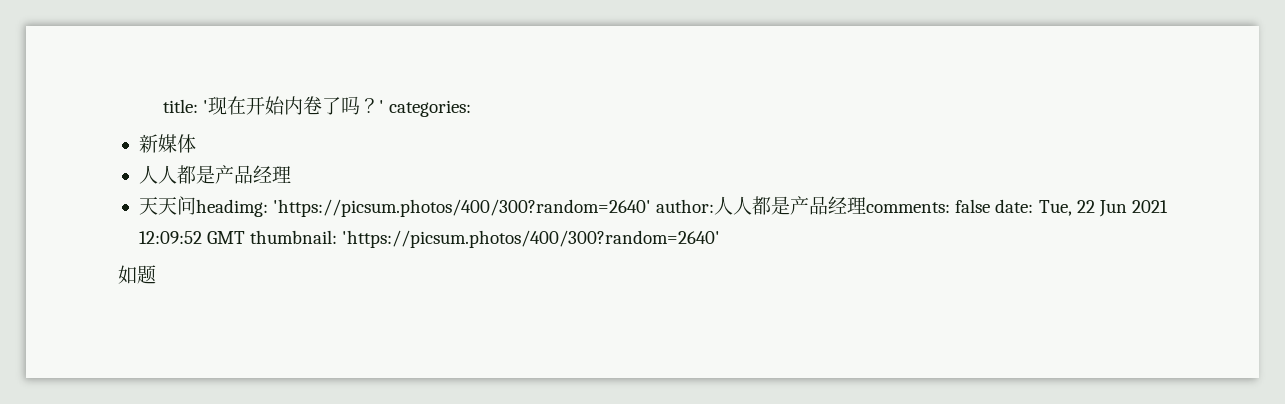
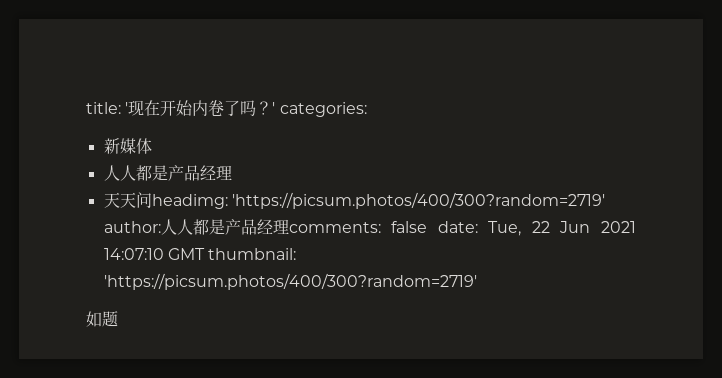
[273,199,652,217] 'https://picsum.photos/400/300?random=2640' -> [231,192,605,209] 'https://picsum.photos/400/300?random=2719'
[138,231,202,244] 12:09:52 -> [103,248,164,260] 14:07:10
[342,230,721,248] 'https://picsum.photos/400/300?random=2640' -> [103,273,477,290] 'https://picsum.photos/400/300?random=2719'

